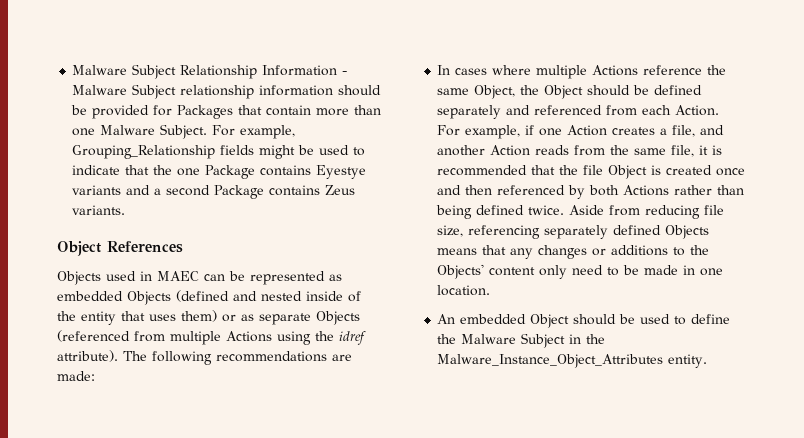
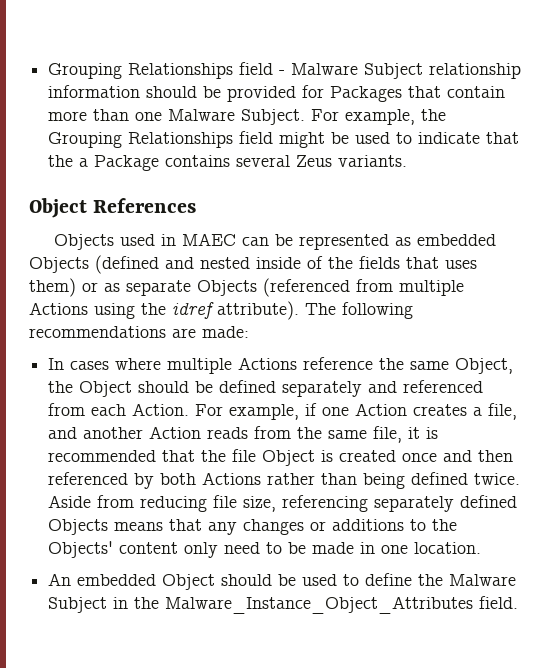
[72,64,338,79] Malware Subject Relationship Information -> [48,62,274,79] Grouping Relationships field
[72,145,255,159] Grouping_Relationship fields -> [421,109,447,121] [48,131,274,148] the Grouping Relationships field
[177,165,367,179] [72,185,321,199] one Package contains Eyestye variants and a second Package contains -> [79,155,291,171] a Package contains several
[81,311,116,325] entity -> [359,256,400,269] fields
[668,354,708,368] entity. -> [479,596,519,609] field.

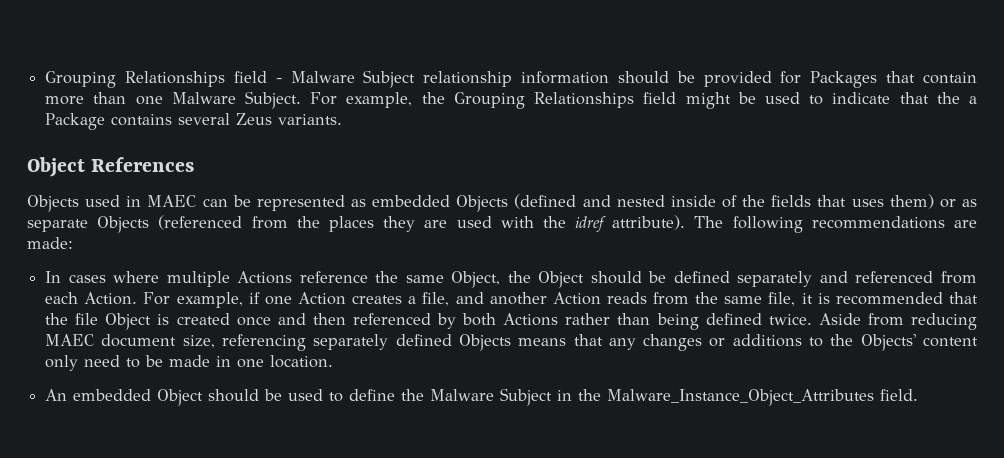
[399,280,464,296] [29,302,135,319] multiple Actions using -> [296,216,534,232] the places they are used with
[213,495,238,508] file -> [45,334,177,347] MAEC document

